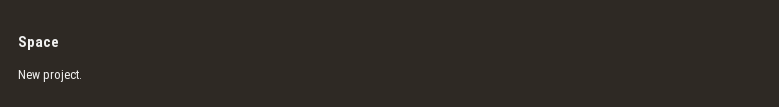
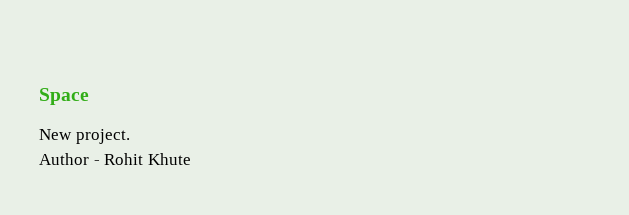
(83, 76) none -> [39,153,191,165] // Author - Rohit Khute

